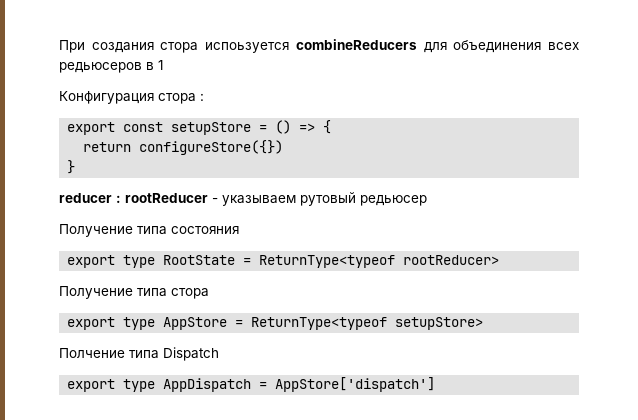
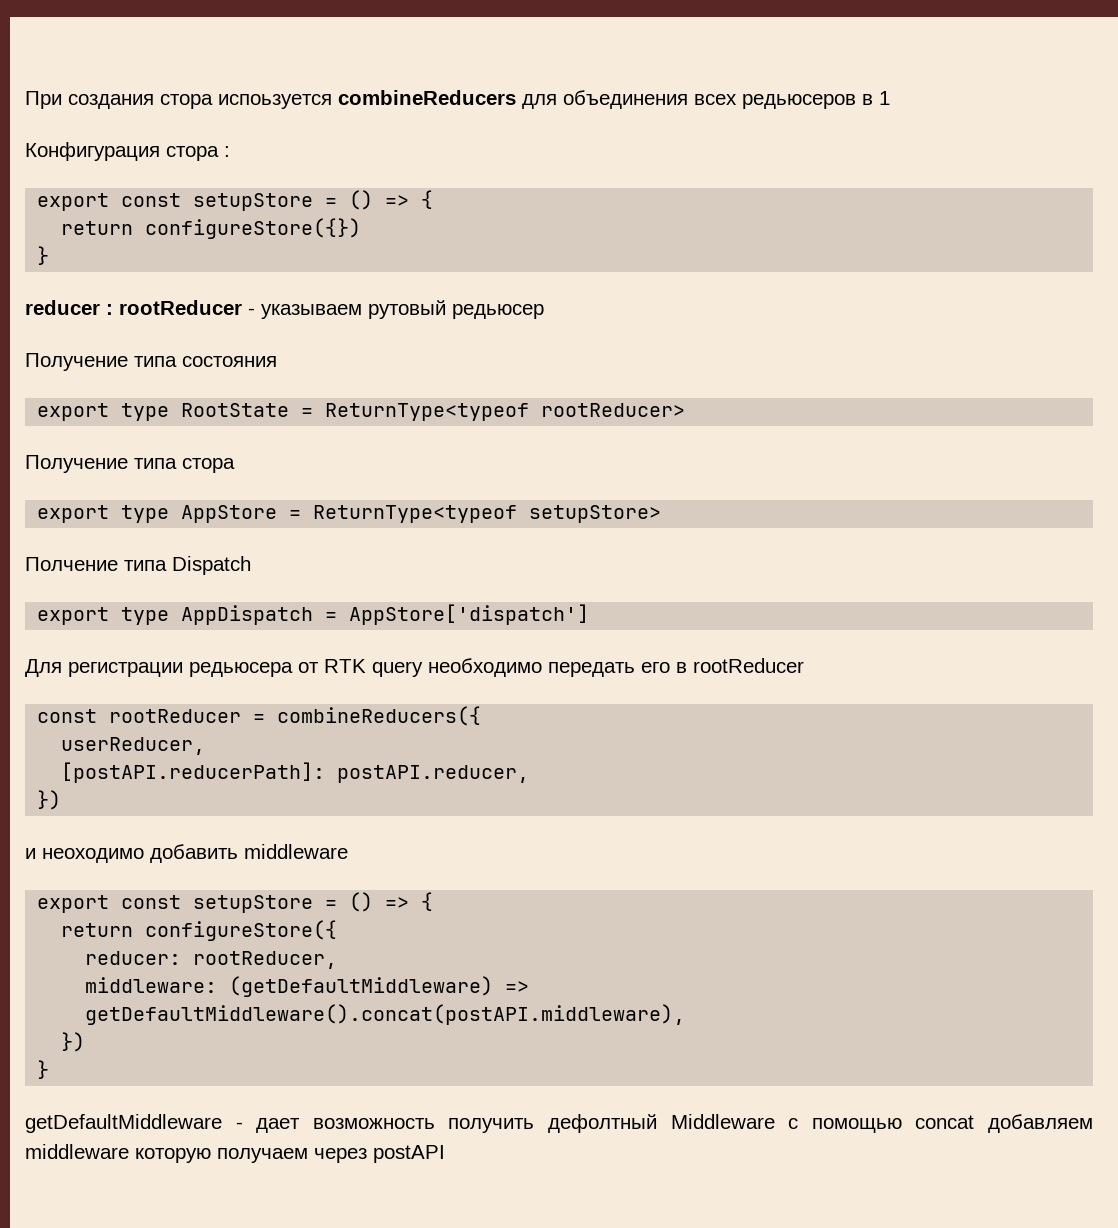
(436, 384) none -> [25,658,804,677] [37,706,482,726] [61,737,206,755] [61,762,530,783] [37,790,62,810] [25,844,348,863] [37,892,434,913] [61,920,338,941] [85,951,338,969] [85,976,530,997] [85,1004,686,1025] [61,1032,86,1052] [37,1060,50,1079] [25,1114,1093,1133] [25,1144,445,1163] // Для регистрации редьюсера от RTK query необходимо передать его в rootReducer // const rootReducer = combineReducers({ // userReducer, // [postAPI.reducerPath]: postAPI.reducer, // }) // и неоходимо добавить middleware // export const setupStore = () => { // return configureStore({ // reducer: rootReducer, // middleware: (getDefaultMiddleware) => getDefaultMiddleware().concat(postAPI.middleware), // }) // } // getDefaultMiddleware - дает возможность получить дефолтный Middleware c помощью concat добавляем middleware которую получаем через postAPI

